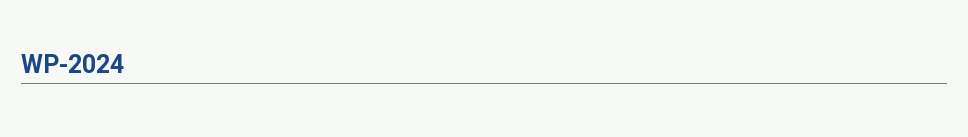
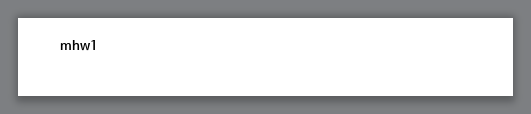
[21,54,124,73] WP-2024 -> [60,40,98,51] mhw1

